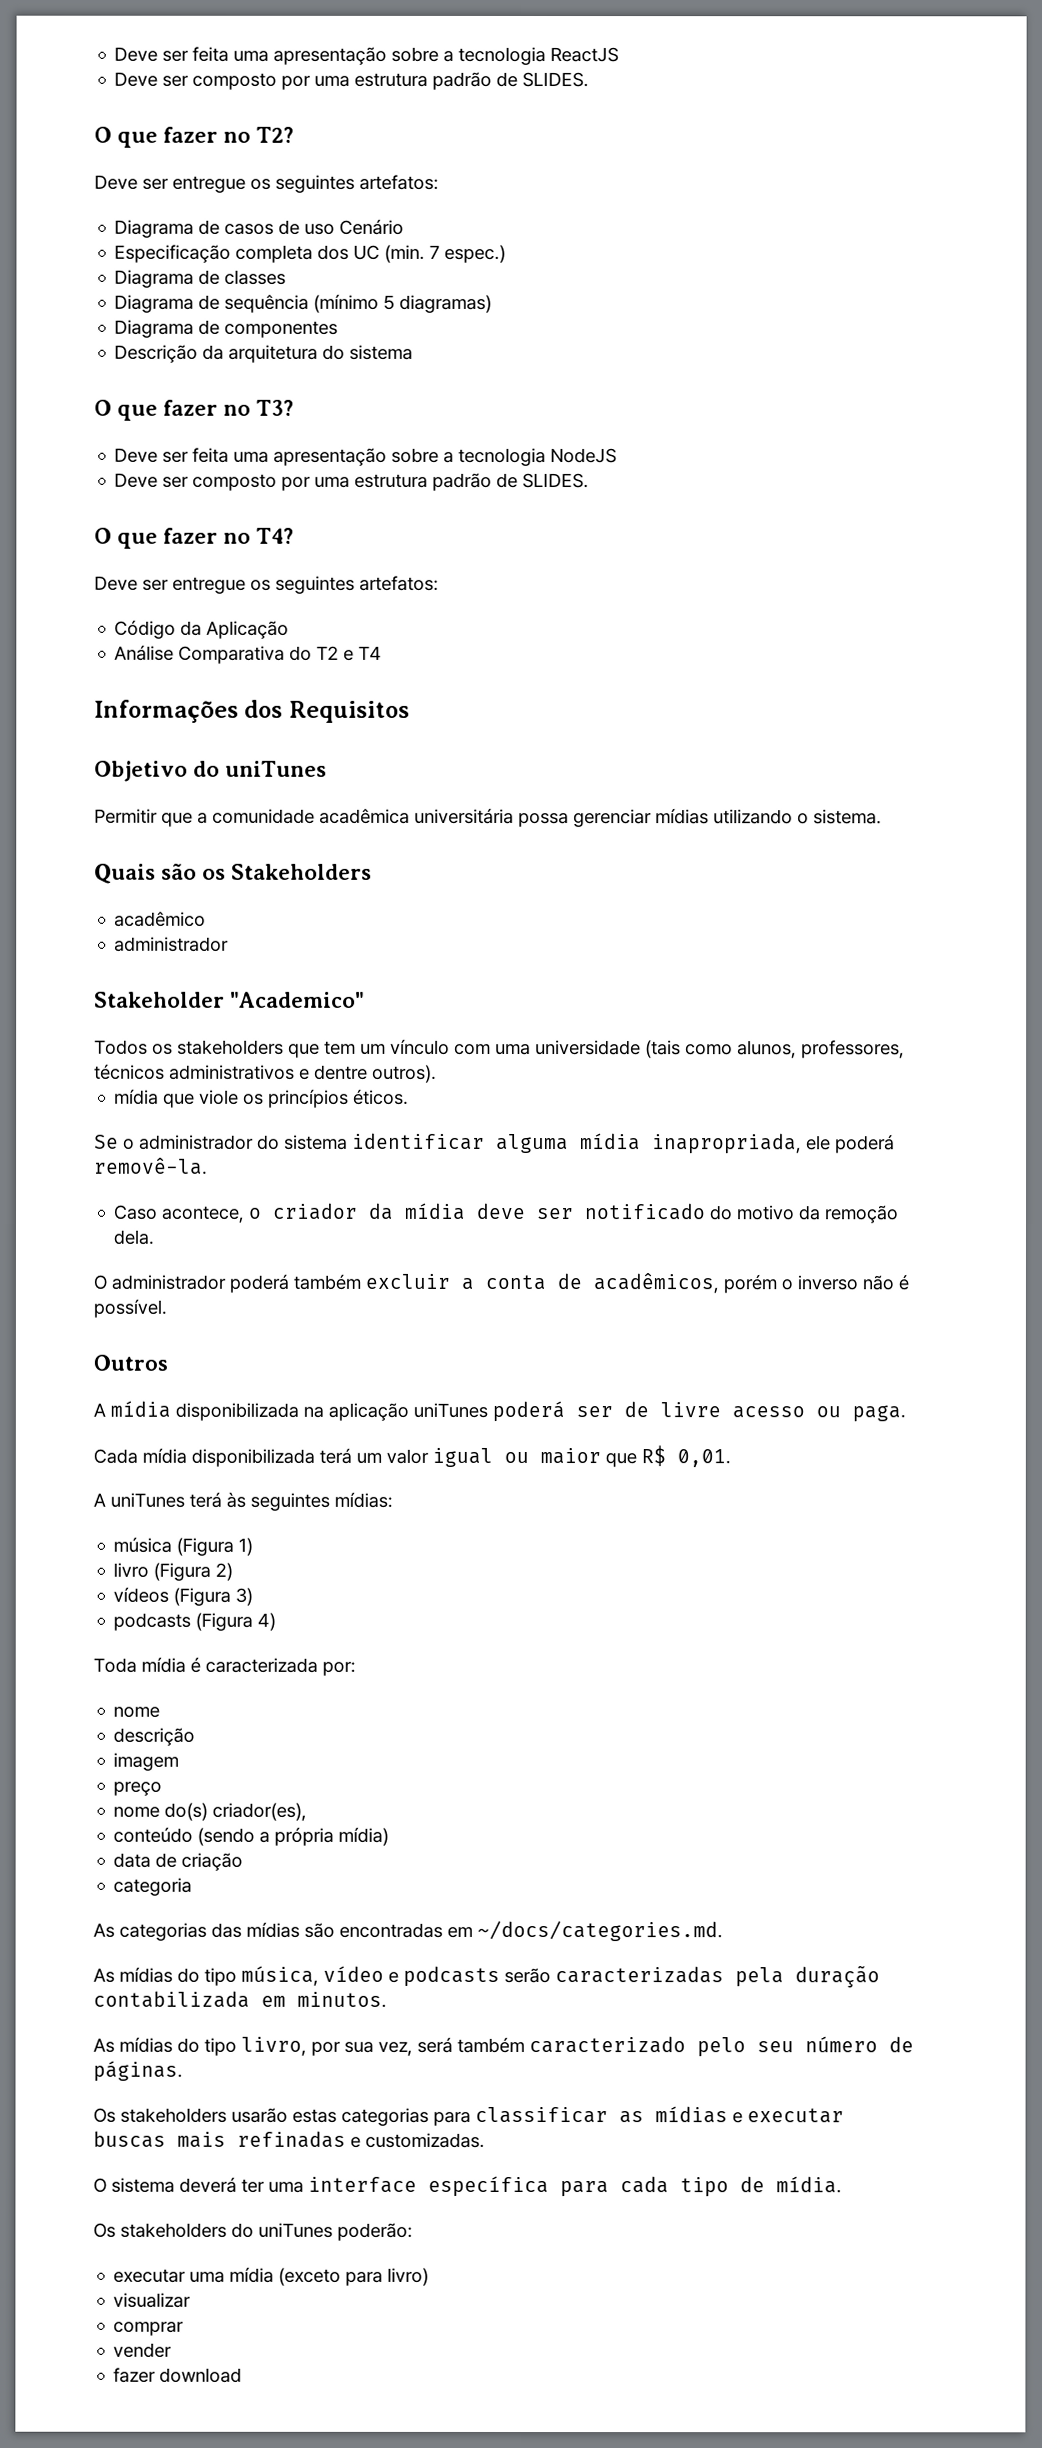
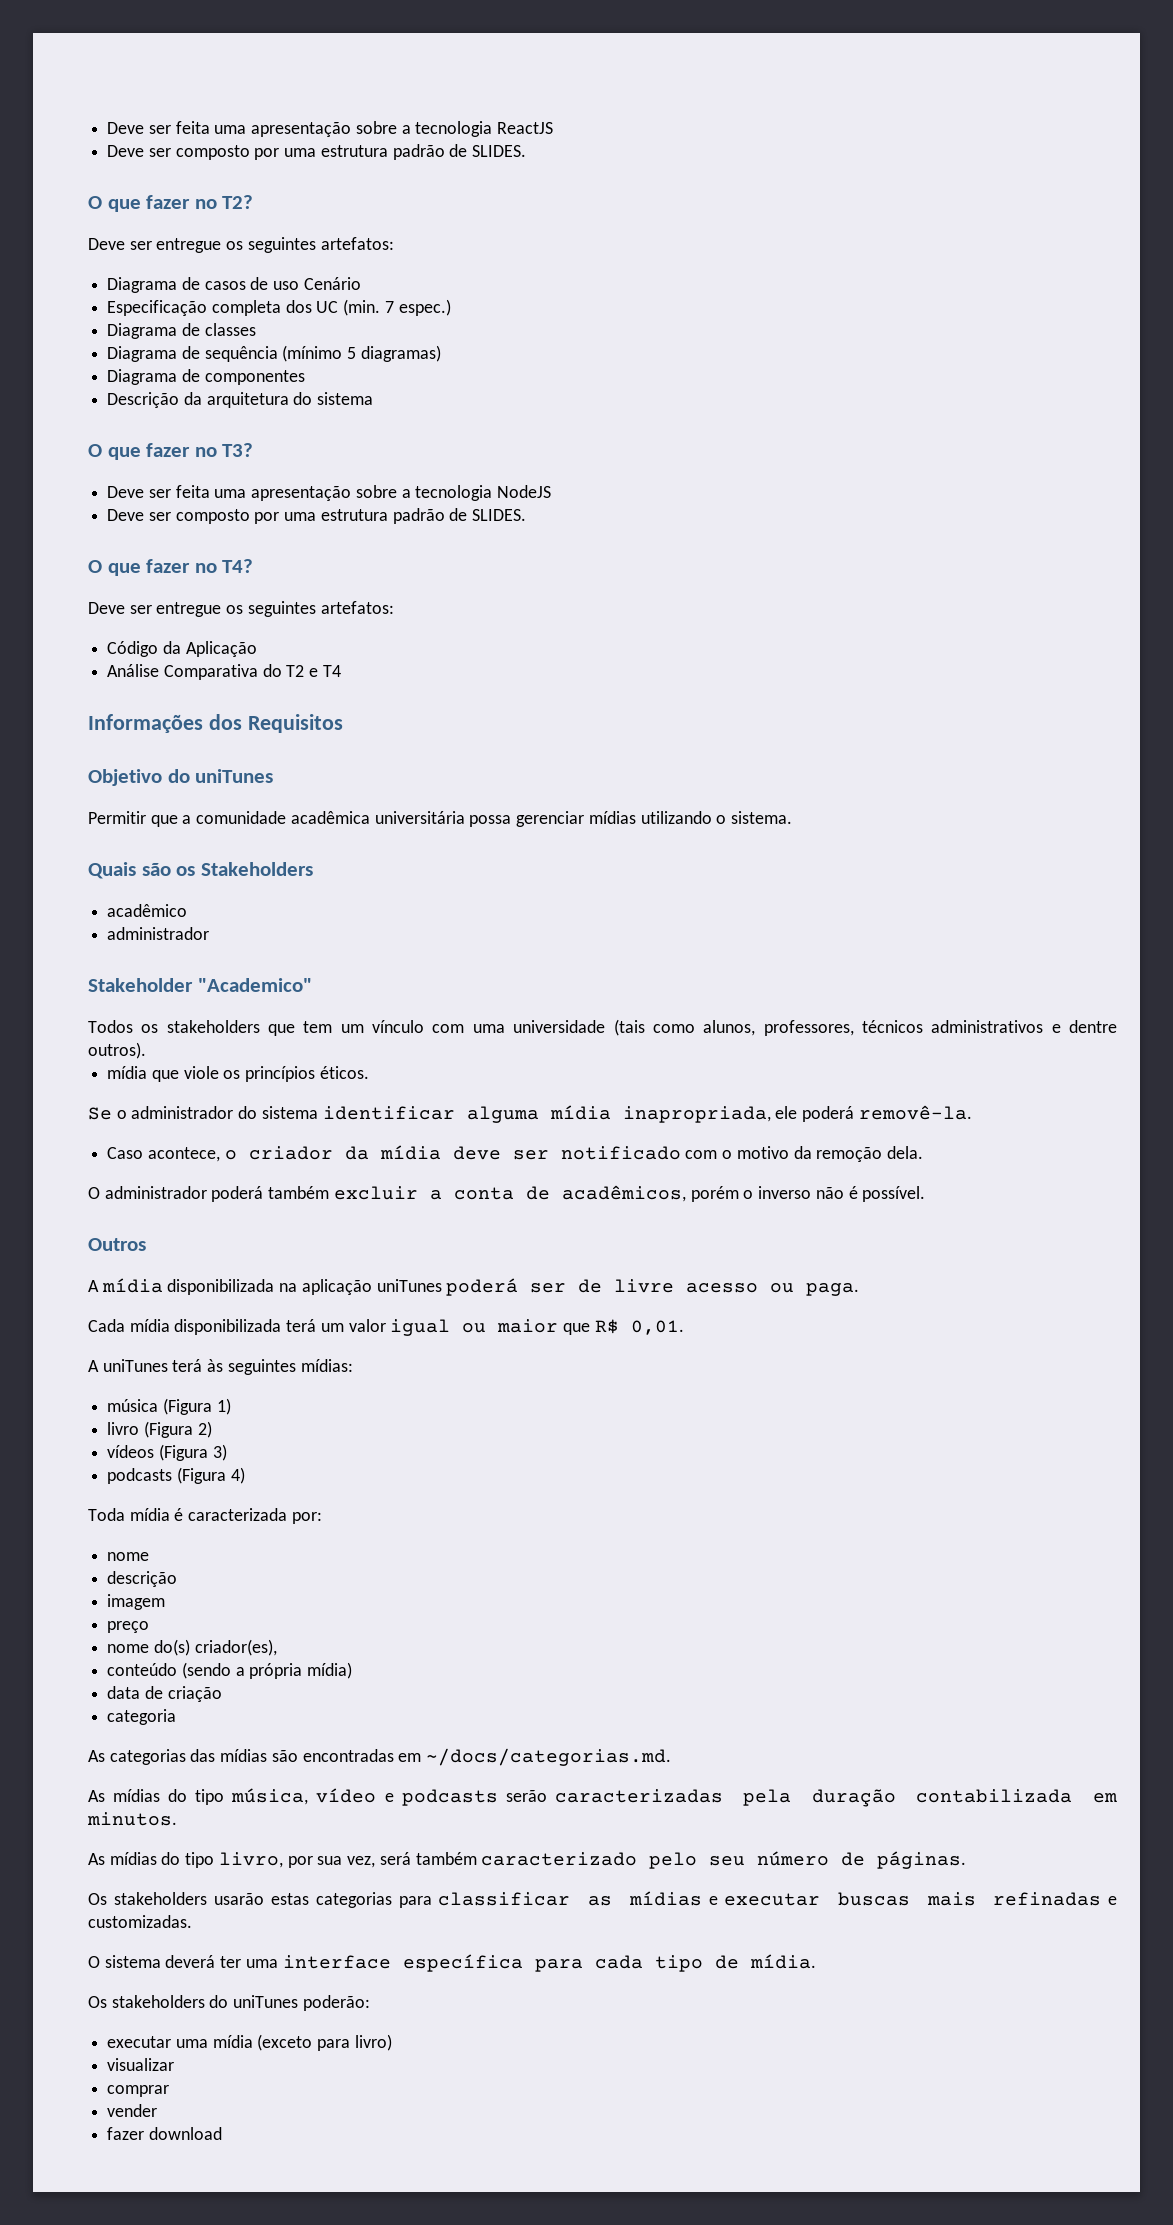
[710,1205,734,1221] do -> [685,1150,733,1159] com o
[477,1920,723,1942] ~/docs/categories.md. -> [426,1748,672,1766] ~/docs/categorias.md.

